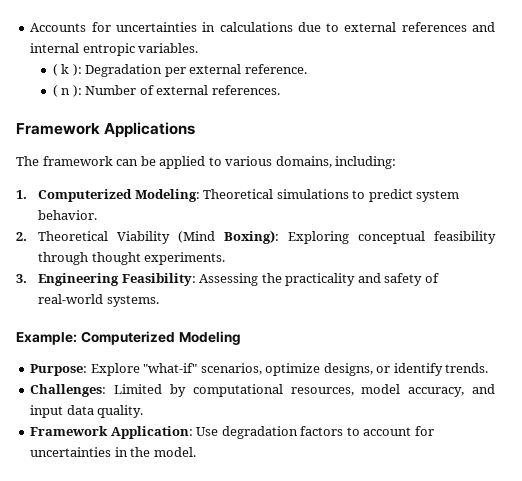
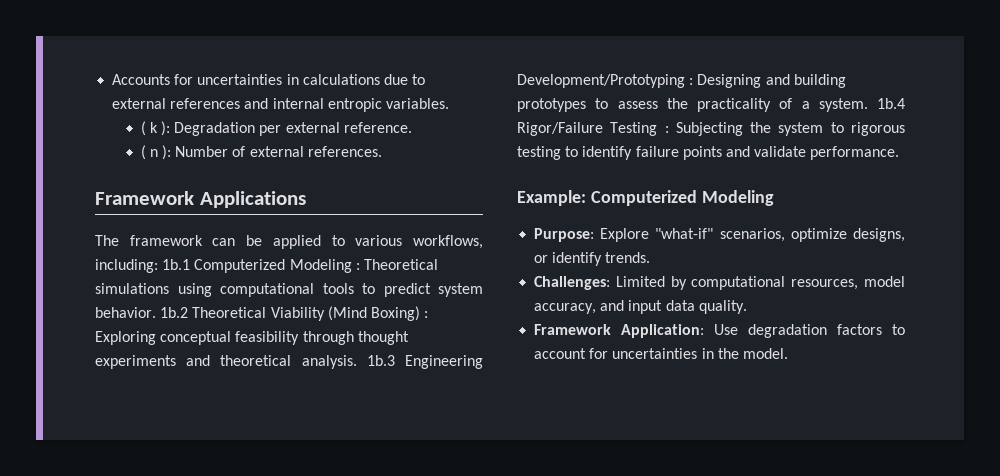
[275,156,332,168] domains, -> [413,235,483,249] workflows,
[16,189,349,202] // 1. Computerized Modeling: Theoretical simulations -> [162,259,438,273] [95,283,354,297] 1b.1 Computerized Modeling : Theoretical simulations using computational tools
[16,232,27,241] // 2. -> [160,307,189,318] 1b.2
[224,230,280,244] Boxing): -> [370,306,429,321] Boxing) :
[144,252,226,265] [16,273,439,286] [38,294,159,307] experiments. // 3. Engineering Feasibility: Assessing the practicality and safety of real-world systems. -> [95,355,483,369] [517,74,846,88] [517,98,905,112] [517,122,905,136] [517,146,900,160] experiments and theoretical analysis. 1b.3 Engineering Development/Prototyping : Designing and building prototypes to assess the practicality of a system. 1b.4 Rigor/Failure Testing : Subjecting the system to rigorous testing to identify failure points and validate performance.

